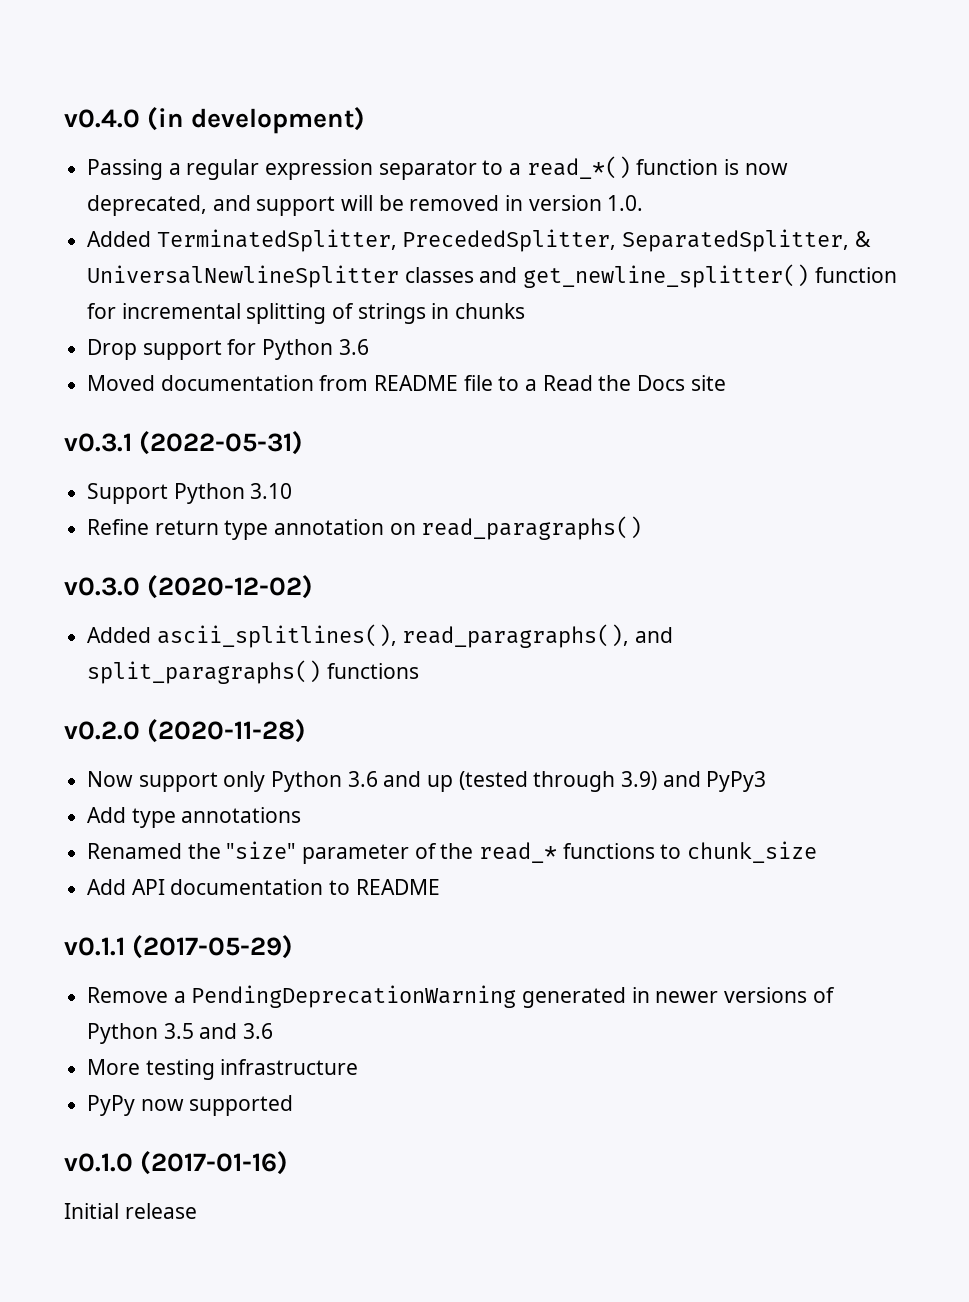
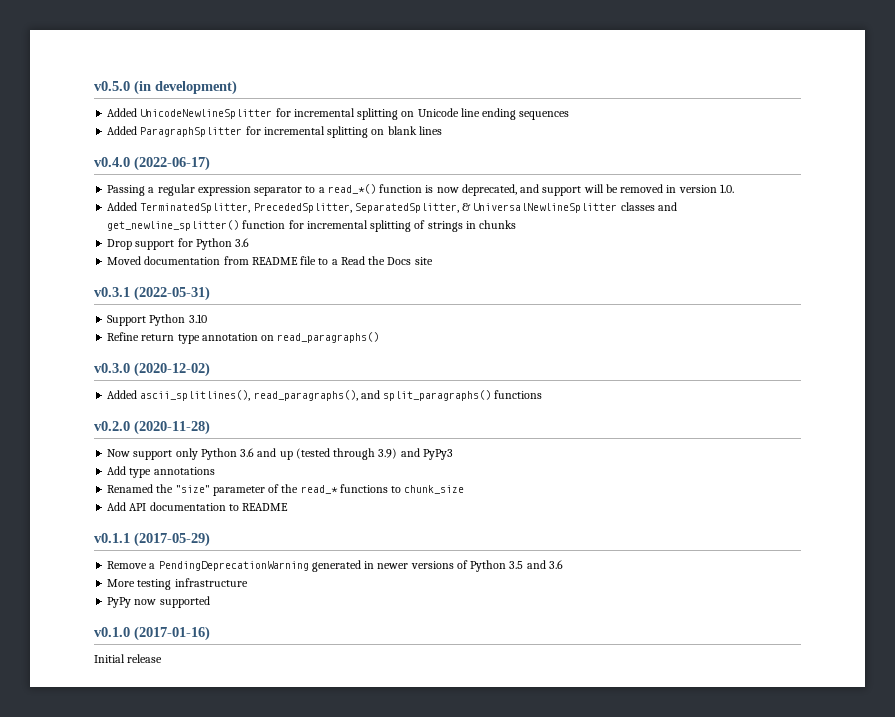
[64,109,140,128] v0.4.0 -> [94,81,130,91] v0.5.0
(366, 120) none -> [107,108,570,120] [107,126,442,138] [94,156,210,171] // Added UnicodeNewlineSplitter for incremental splitting on Unicode line ending sequences // Added ParagraphSplitter for incremental splitting on blank lines // v0.4.0 (2022-06-17)

